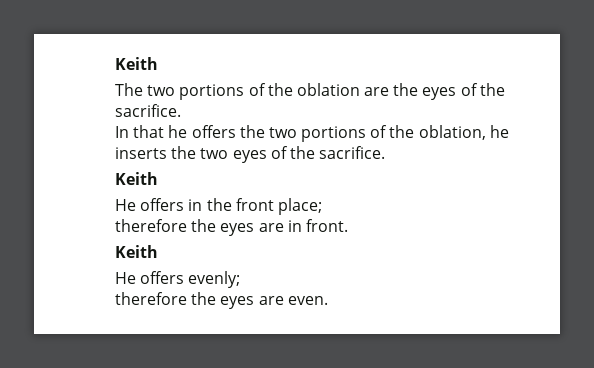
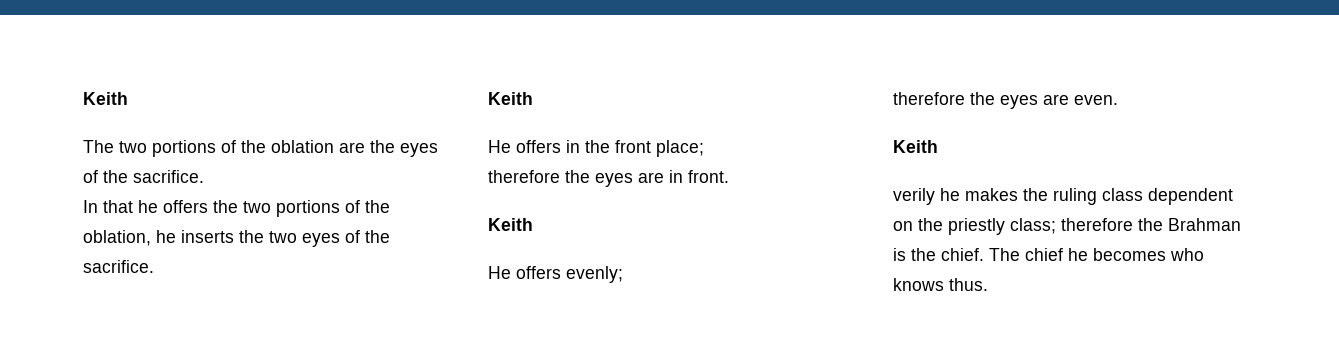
(328, 300) none -> [893,140,938,153] [893,188,1233,205] [893,218,1241,235] [893,248,1204,261] [893,278,988,291] // Keith // verily he makes the ruling class dependent on the priestly class; therefore the Brahman is the chief. The chief he becomes who knows thus.

